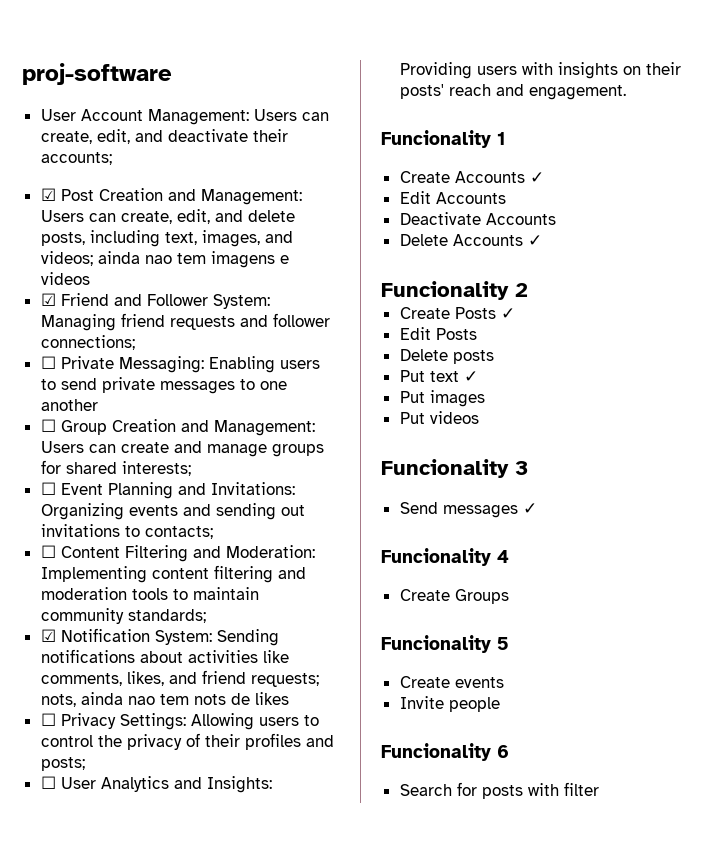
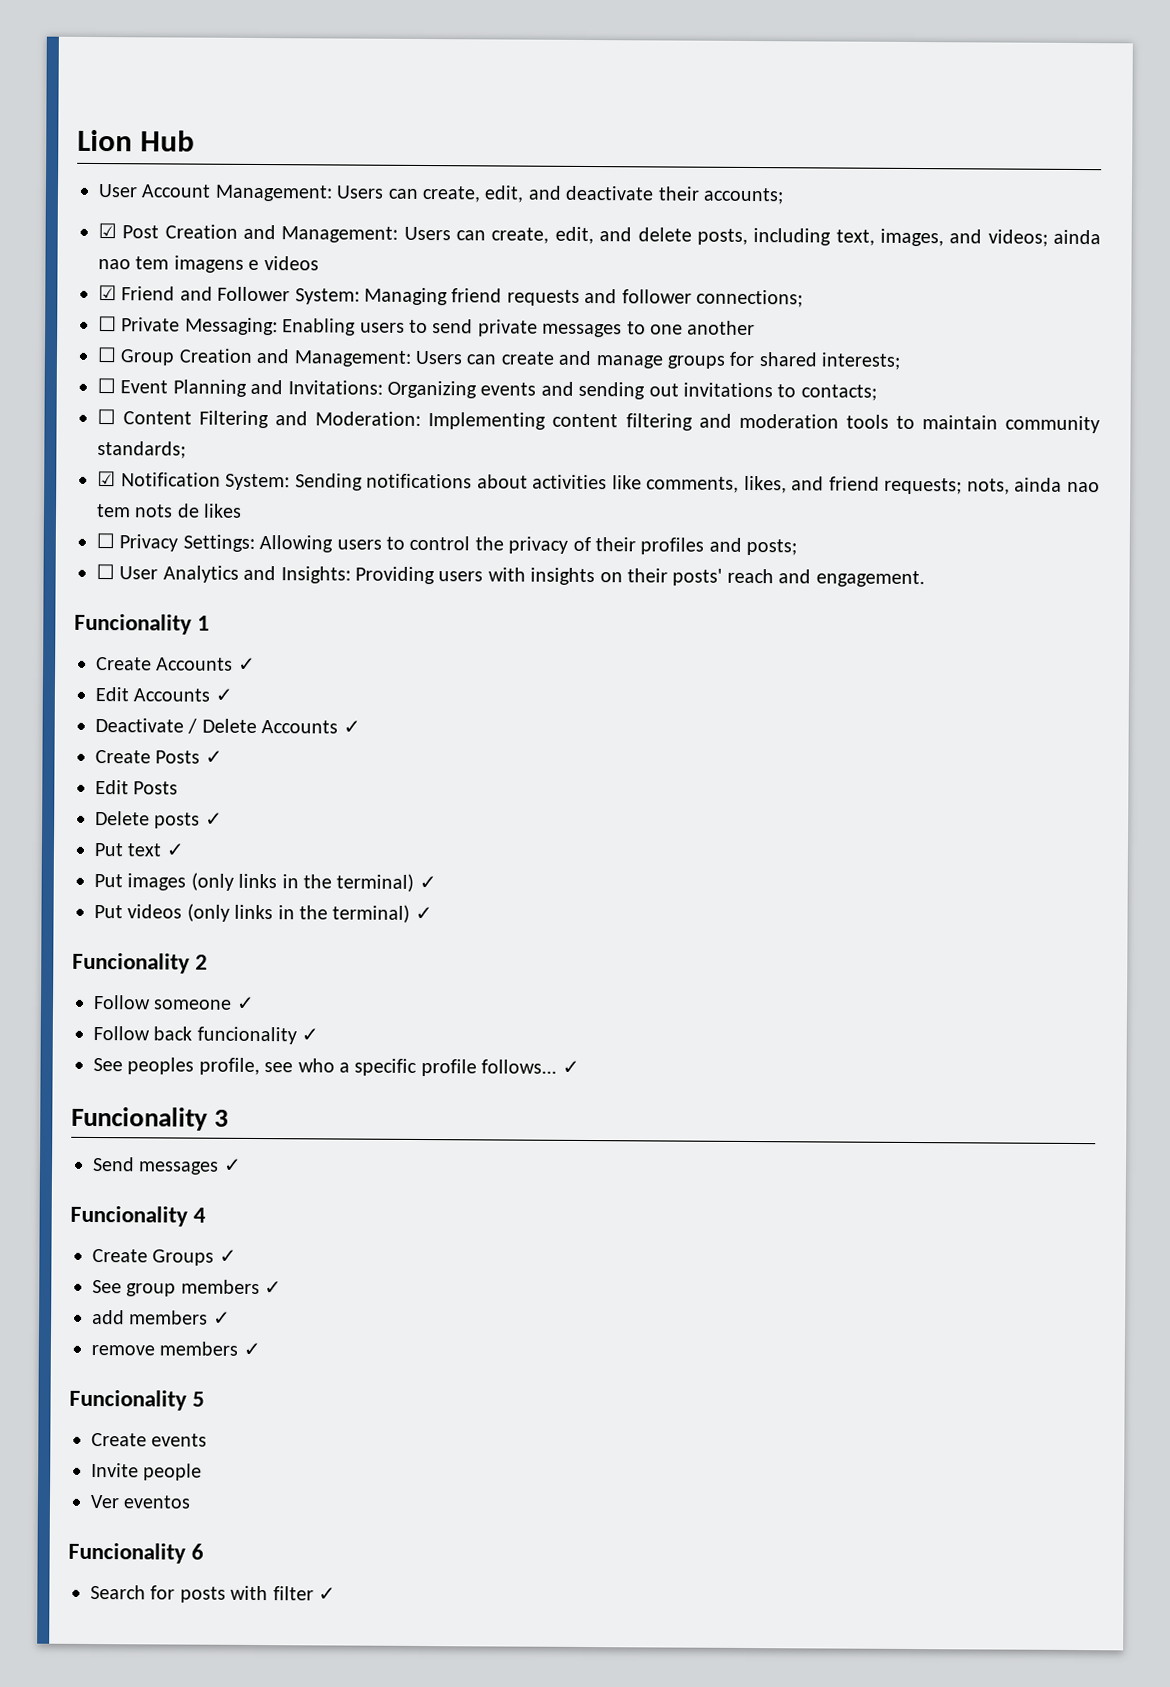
[22,63,172,85] proj-software -> [77,129,196,152] Lion Hub
(506, 198) none -> [214,688,233,702] ✓
[485,213,556,225] Accounts // -> [187,718,198,734] /
[381,281,528,300] // Funcionality 2 -> (361, 727) none
(494, 357) none -> [204,812,223,826] ✓
[399,411,479,424] // Put videos -> [190,872,437,892] [94,903,433,923] [72,952,209,974] [93,995,255,1010] [93,1026,320,1045] [93,1057,580,1077] (only links in the terminal) ✓ // Put videos (only links in the terminal) ✓ // Funcionality 2 // Follow someone ✓ // Follow back funcionality ✓ // See peoples profile, see who a specific profile follows... ✓
(509, 596) none -> [218,1249,237,1263] [92,1279,283,1297] [92,1309,231,1325] [91,1341,261,1357] ✓ // See group members ✓ // add members ✓ // remove members ✓
(500, 704) none -> [90,1494,192,1509] // Ver eventos
(599, 789) none -> [318,1587,336,1601] ✓

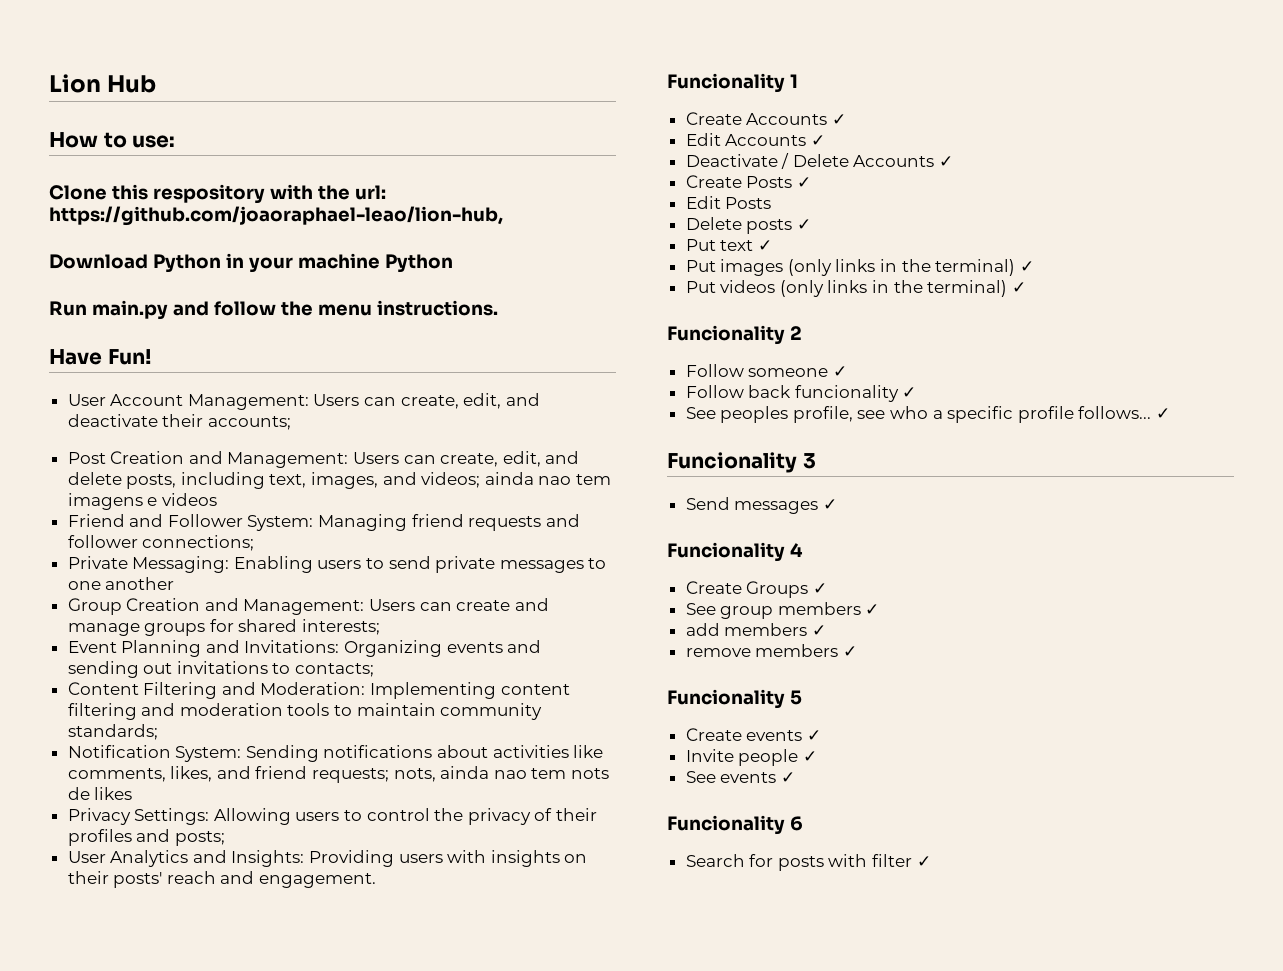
(196, 141) none -> [49,132,176,148] [49,184,386,204] [49,206,503,226] [49,253,453,273] [49,300,498,320] [49,349,152,365] // How to use: // Clone this respository with the url: https://github.com/joaoraphael-leao/lion-hub, // Download Python in your machine Python // Run main.py and follow the menu instructions. // Have Fun!
[98,223,117,239] ☑ -> (291, 423) none
[98,285,117,301] ☑ -> (217, 499) none
[98,316,117,332] ☐ -> (255, 543) none
[97,347,117,363] ☐ -> (175, 583) none
[97,378,116,394] ☐ -> (381, 627) none
[97,409,116,425] ☐ -> (375, 670) none
[97,471,116,487] ☑ -> (158, 732) none
[96,533,115,549] ☐ -> (133, 793) none
[96,564,115,580] ☐ -> (225, 838) none
(208, 1440) none -> [806,730,821,741] ✓
[90,1494,192,1509] // Ver eventos -> [802,751,817,762] [685,771,795,783] ✓ // See events ✓

